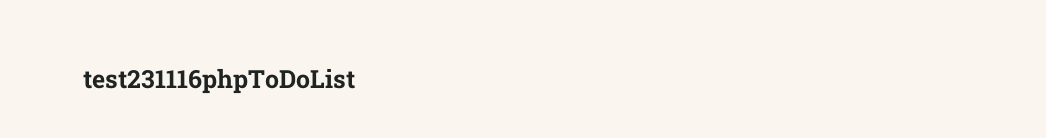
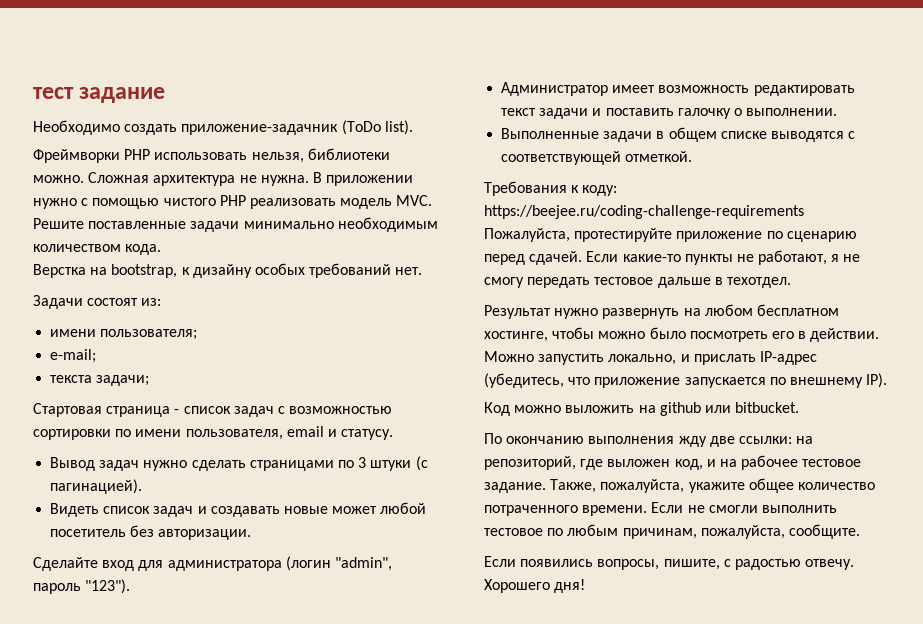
[83,68,355,94] test231116phpToDoList -> [33,87,166,103] [33,120,413,135] [33,148,390,163] [33,172,414,186] [33,195,433,209] [33,217,438,232] [33,244,162,255] [33,263,423,278] [33,295,162,309] [50,329,198,340] [50,349,97,363] [50,375,150,386] [33,403,393,417] [33,426,394,440] [50,456,428,471] [50,479,143,494] [50,502,427,517] [50,525,252,540] [33,556,392,571] [33,579,131,594] [501,82,855,96] [501,108,838,119] [501,127,856,142] [501,151,693,165] [484,181,618,196] [484,205,804,219] [484,228,857,242] [484,250,861,265] [484,277,791,288] [484,304,839,319] [484,327,880,342] [484,351,817,365] [484,373,888,388] [484,402,800,416] [484,433,814,447] [484,455,862,470] [484,478,875,493] [484,502,837,516] [484,524,860,539] [484,556,855,570] [484,579,586,593] тест задание // Необходимо создать приложение-задачник (ToDo list). // Фреймворки PHP использовать нельзя, библиотеки можно. Сложная архитектура не нужна. В приложении нужно с помощью чистого PHP реализовать модель MVC. Решите поставленные задачи минимально необходимым количеством кода. // Верстка на bootstrap, к дизайну особых требований нет. // Задачи состоят из: // имени пользователя; // е-mail; // текста задачи; // Стартовая страница - список задач с возможностью сортировки по имени пользователя, email и статусу. // Вывод задач нужно сделать страницами по 3 штуки (с пагинацией). // Видеть список задач и создавать новые может любой посетитель без авторизации. // Сделайте вход для администратора (логин "admin", пароль "123"). // Администратор имеет возможность редактировать текст задачи и поставить галочку о выполнении. // Выполненные задачи в общем списке выводятся с соответствующей отметкой. // Требования к коду: https://beejee.ru/coding-challenge-requirements Пожалуйста, протестируйте приложение по сценарию перед сдачей. Если какие-то пункты не работают, я не смогу передать тестовое дальше в техотдел. // Результат нужно развернуть на любом бесплатном хостинге, чтобы можно было посмотреть его в действии. Можно запустить локально, и прислать IP-адрес (убедитесь, что приложение запускается по внешнему IP). // Код можно выложить на github или bitbucket. // По окончанию выполнения жду две ссылки: на репозиторий, где выложен код, и на рабочее тестовое задание. Также, пожалуйста, укажите общее количество потраченного времени. Если не смогли выполнить тестовое по любым причинам, пожалуйста, сообщите. // Если появились вопросы, пишите, с радостью отвечу. Хорошего дня!

